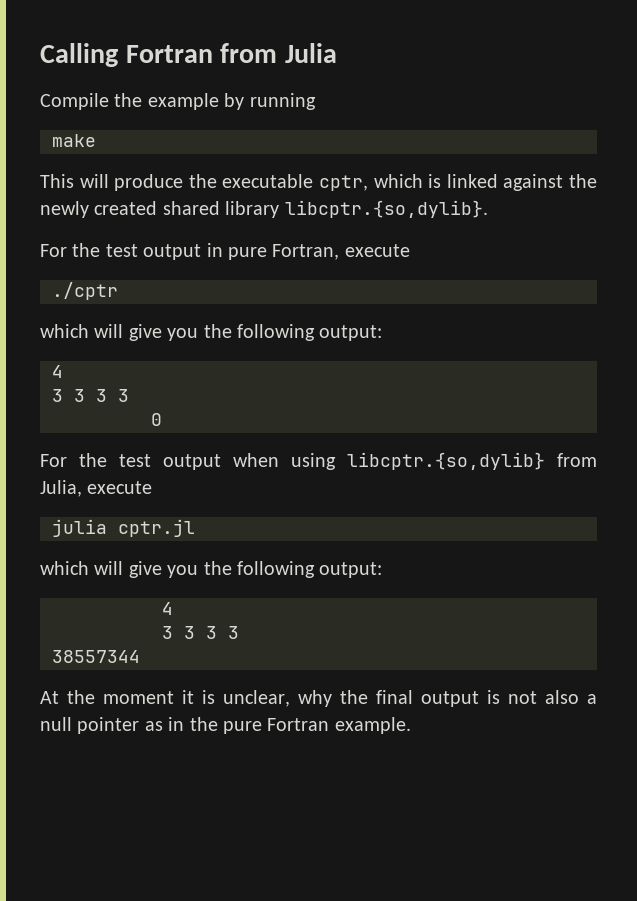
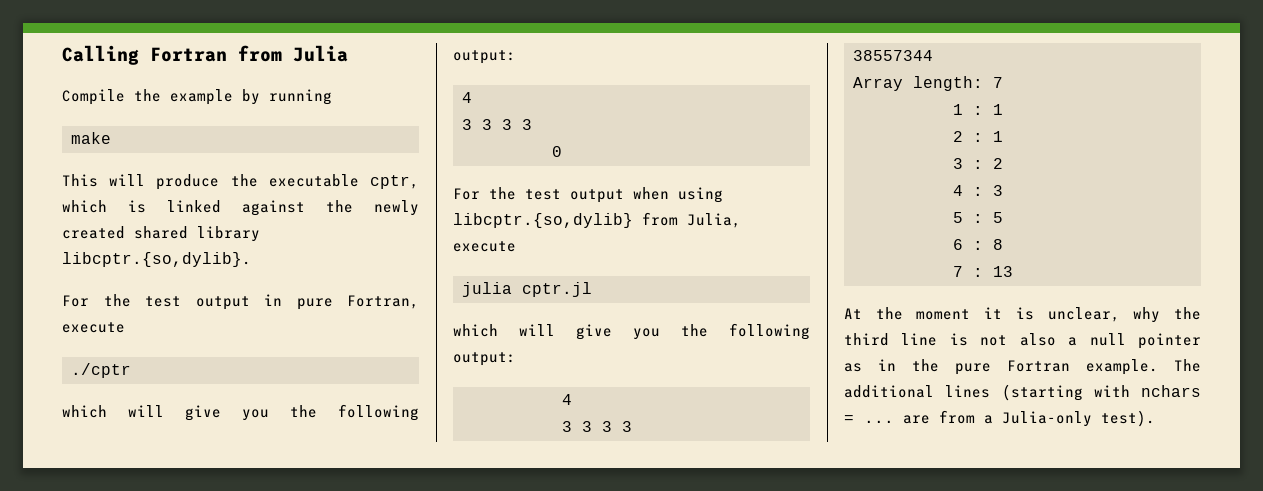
(140, 656) none -> [853,76,1003,91] [953,104,1003,115] [953,131,1003,142] [953,158,1003,169] [953,185,1003,196] [953,212,1003,223] [953,239,1003,250] [953,266,1013,277] // Array length: 7 // 1 : 1 // 2 : 1 // 3 : 2 // 4 : 3 // 5 : 5 // 6 : 8 // 7 : 13
[376,690,479,707] final output -> [844,333,938,346] third line
(411, 725) none -> [1174,359,1201,372] [844,384,1201,401] [844,410,1155,427] The additional lines (starting with nchars = ... are from a Julia-only test).

